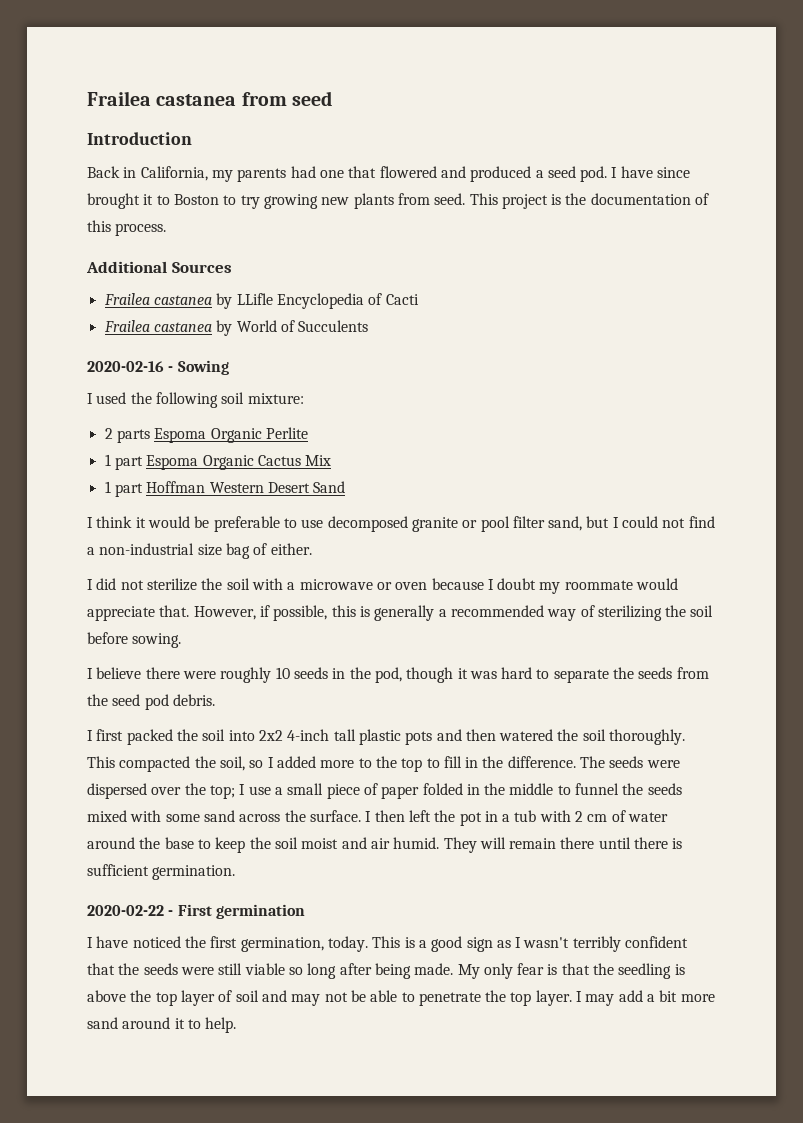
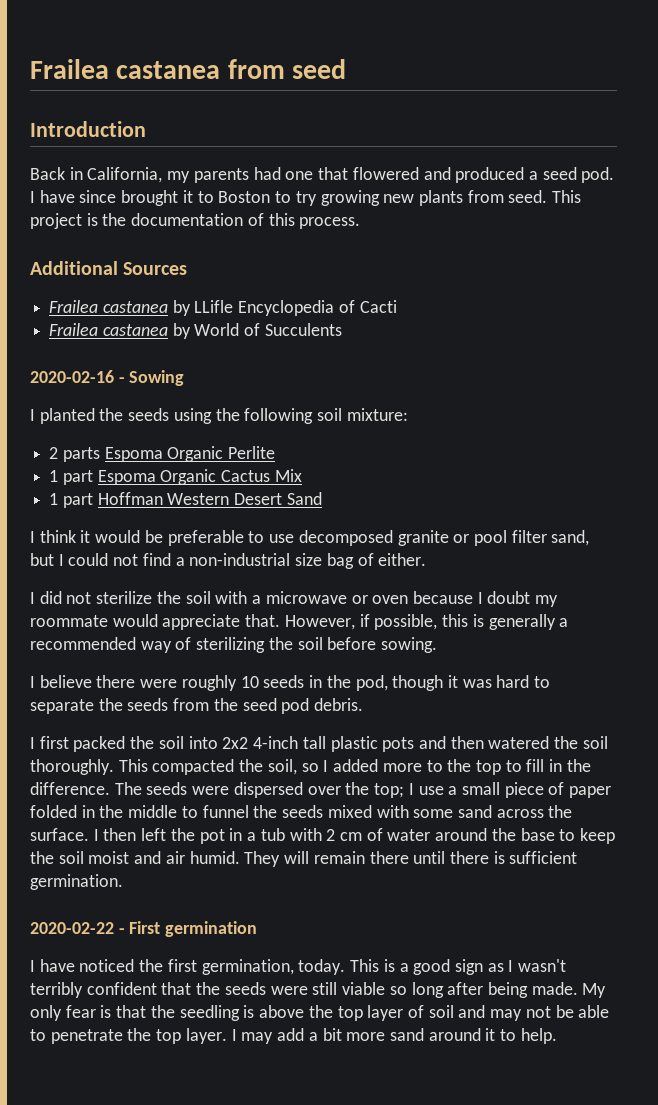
[96,392,127,404] used -> [39,408,212,424] planted the seeds using

